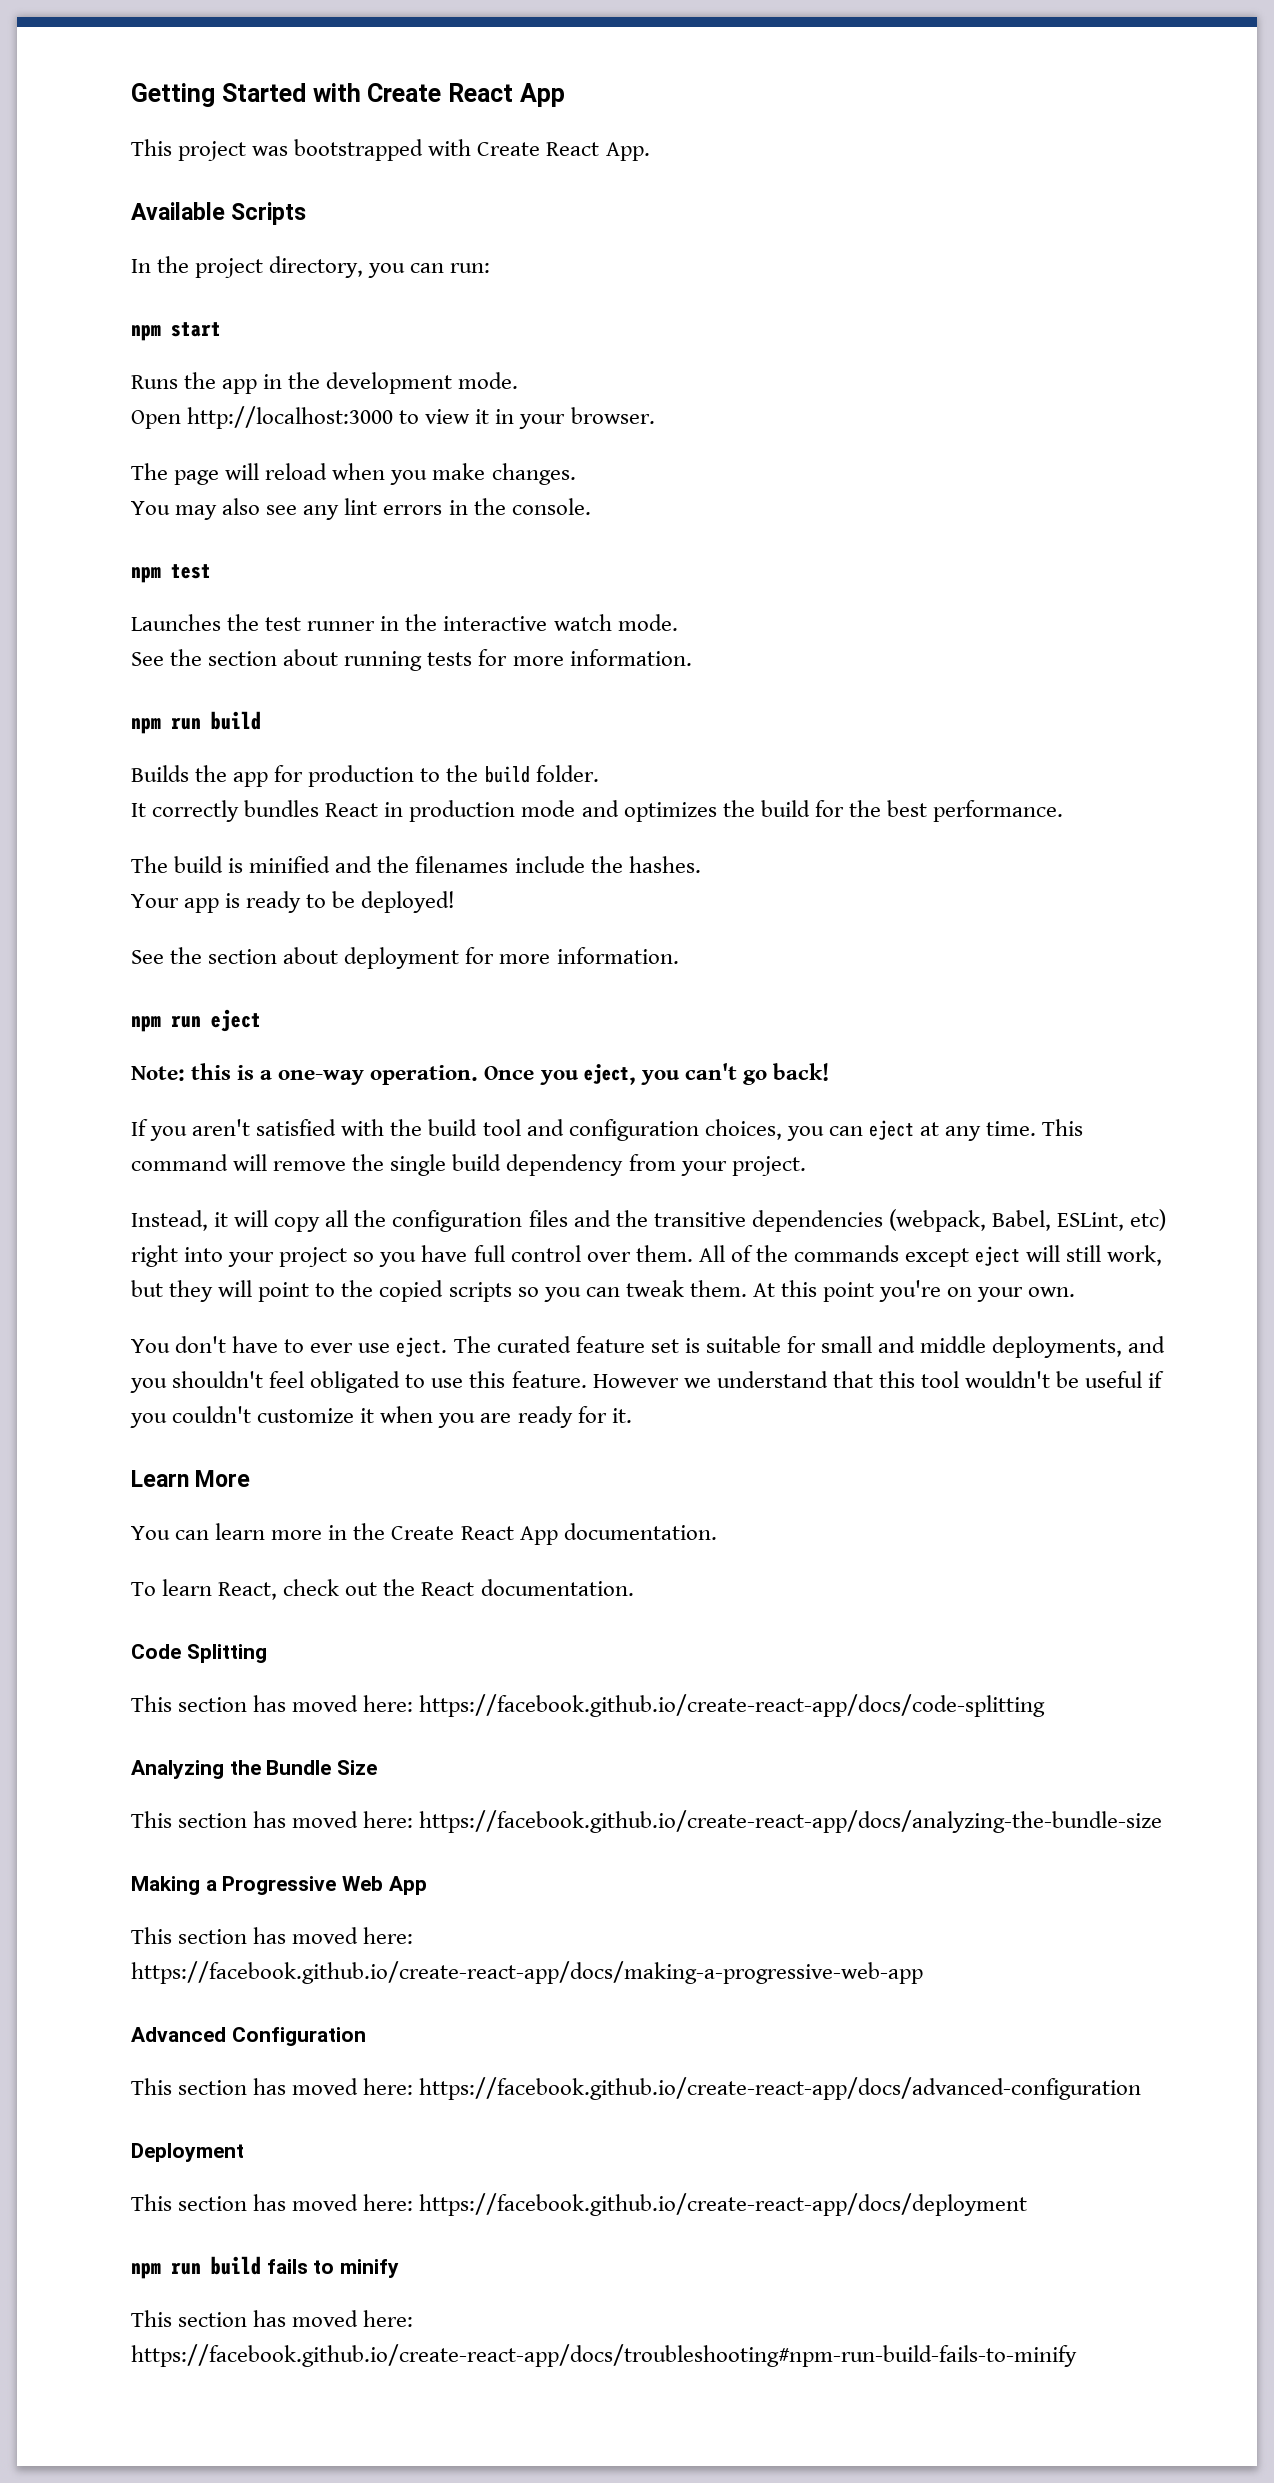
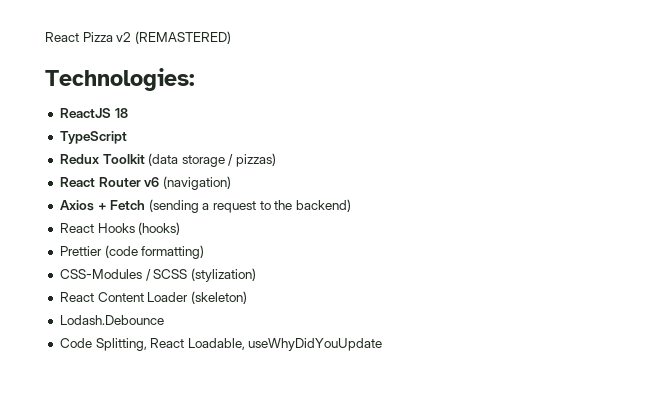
[131,83,565,107] [131,139,650,161] [131,202,307,225] [131,256,491,278] [131,322,221,341] [131,372,519,394] [131,406,655,429] [131,463,576,485] [131,498,591,520] [131,564,211,583] [131,614,678,631] [131,649,692,671] [131,711,261,734] [131,765,599,787] [131,800,1064,822] [131,856,701,873] [131,891,456,913] [131,947,679,969] [131,1009,261,1032] [131,1063,829,1085] [131,1119,1084,1141] [131,1154,806,1176] [131,1209,1167,1232] [131,1245,1163,1267] [131,1280,1076,1302] [131,1336,1166,1358] [130,1371,1165,1393] [130,1406,632,1428] [131,1470,251,1487] [131,1523,717,1545] [131,1579,634,1600] [131,1644,267,1663] [131,1694,1046,1717] [131,1760,378,1779] [131,1810,1163,1833] [131,1876,427,1895] [131,1927,414,1944] [131,1961,923,1984] [131,2027,366,2046] [131,2077,1142,2100] [131,2143,244,2162] [131,2193,1028,2216] [131,2256,400,2279] [131,2310,414,2327] [131,2344,1077,2367] Getting Started with Create React App // This project was bootstrapped with Create React App. // Available Scripts // In the project directory, you can run: // npm start // Runs the app in the development mode. // Open http://localhost:3000 to view it in your browser. // The page will reload when you make changes. // You may also see any lint errors in the console. // npm test // Launches the test runner in the interactive watch mode. // See the section about running tests for more information. // npm run build // Builds the app for production to the build folder. // It correctly bundles React in production mode and optimizes the build for the best performance. // The build is minified and the filenames include the hashes. // Your app is ready to be deployed! // See the section about deployment for more information. // npm run eject // Note: this is a one-way operation. Once you eject, you can't go back! // If you aren't satisfied with the build tool and configuration choices, you can eject at any time. This command will remove the single build dependency from your project. // Instead, it will copy all the configuration files and the transitive dependencies (webpack, Babel, ESLint, etc) right into your project so you have full control over them. All of the commands except eject will still work, but they will point to the copied scripts so you can tweak them. At this point you're on your own. // You don't have to ever use eject. The curated feature set is suitable for small and middle deployments, and you shouldn't feel obligated to use this feature. However we understand that this tool wouldn't be useful if you couldn't customize it when you are ready for it. // Learn More // You can learn more in the Create React App documentation. // To learn React, check out the React documentation. // Code Splitting // This section has moved here: https://facebook.github.io/create-react-app/docs/code-splitting // Analyzing the Bundle Size // This section has moved here: https://facebook.github.io/create-react-app/docs/analyzing-the-bundle-size // Making a Progressive Web App // This section has moved here: https://facebook.github.io/create-react-app/docs/making-a-progressive-web-app // Advanced Configuration // This section has moved here: https://facebook.github.io/create-react-app/docs/advanced-configuration // Deployment // This section has moved here: https://facebook.github.io/create-react-app/docs/deployment // npm run build fails to minify // This section has moved here: https://facebook.github.io/create-react-app/docs/troubleshooting#npm-run-build-fails-to-minify -> [45,31,231,44] [45,68,195,91] [59,108,128,118] [59,131,127,144] [59,153,277,167] [59,176,231,190] [59,199,352,213] [59,222,181,235] [59,245,205,259] [59,268,256,282] [59,291,247,304] [59,315,164,325] [59,338,383,351] React Pizza v2 (REMASTERED) // Technologies: // ReactJS 18 // TypeScript // Redux Toolkit (data storage / pizzas) // React Router v6 (navigation) // Axios + Fetch (sending a request to the backend) // React Hooks (hooks) // Prettier (code formatting) // CSS-Modules / SCSS (stylization) // React Content Loader (skeleton) // Lodash.Debounce // Code Splitting, React Loadable, useWhyDidYouUpdate

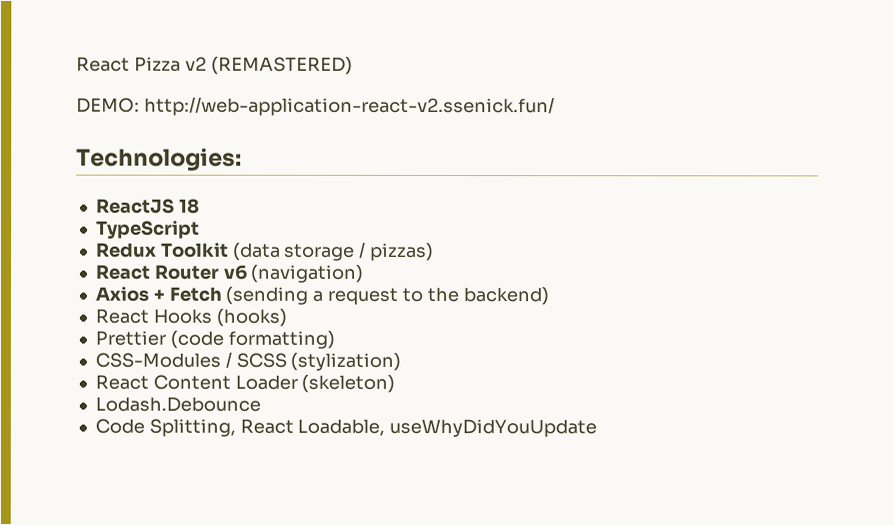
(231, 37) none -> [76,96,555,117] // DEMO: http://web-application-react-v2.ssenick.fun/

